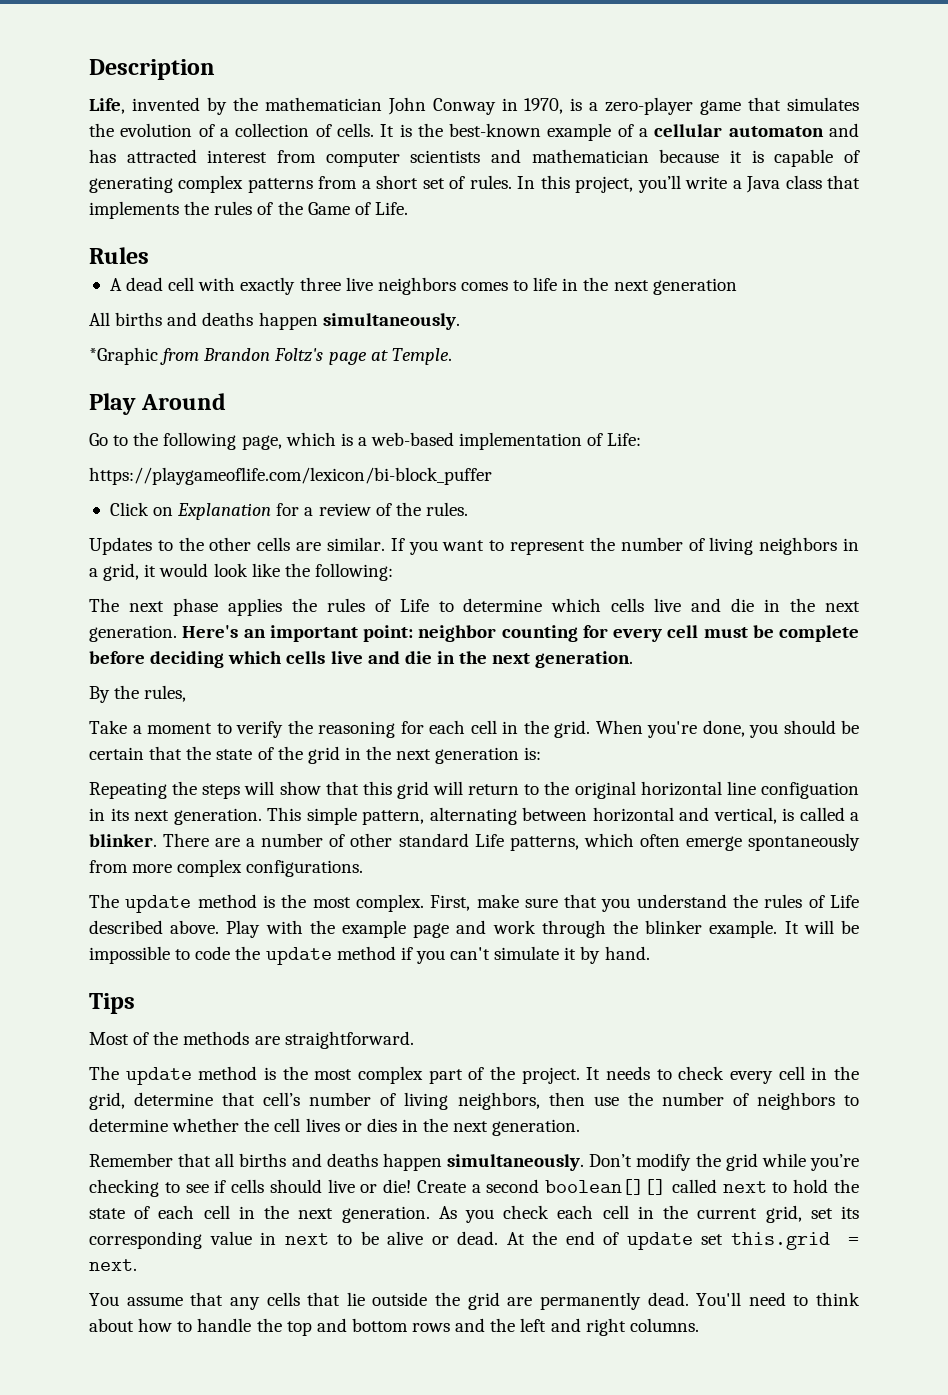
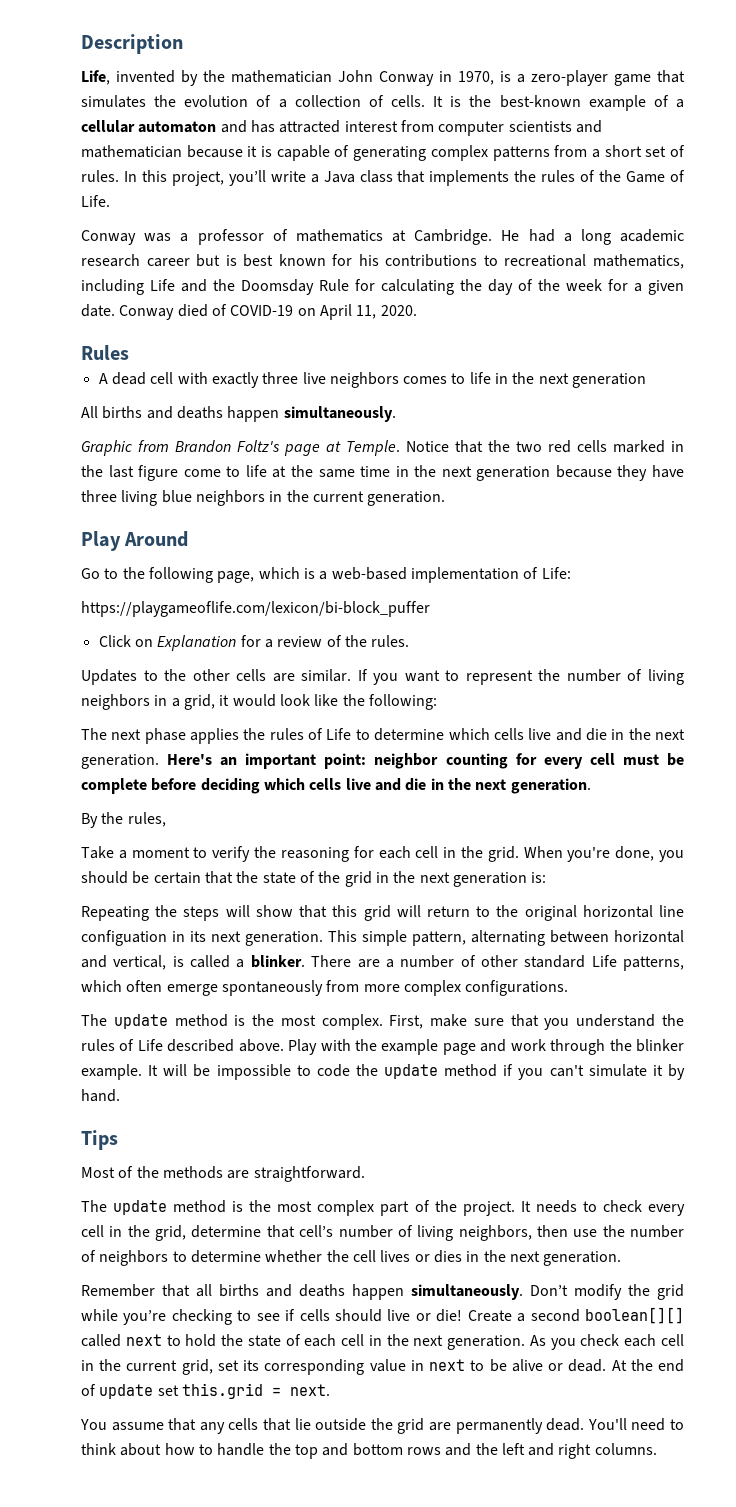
(408, 208) none -> [81,229,685,245] [81,254,685,269] [81,279,684,295] [81,304,417,320] // Conway was a professor of mathematics at Cambridge. He had a long academic research career but is best known for his contributions to recreational mathematics, including Life and the Doomsday Rule for calculating the day of the week for a given date. Conway died of COVID-19 on April 11, 2020.
[89,347,158,365] *Graphic -> [81,440,132,456] Graphic
(452, 356) none -> [406,440,684,453] [81,465,684,481] [81,490,446,506] Notice that the two red cells marked in the last figure come to life at the same time in the next generation because they have three living blue neighbors in the current generation.

